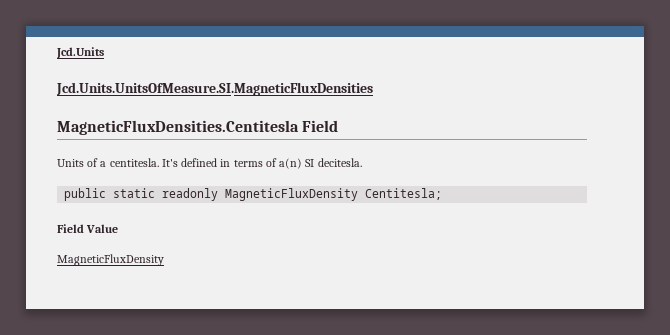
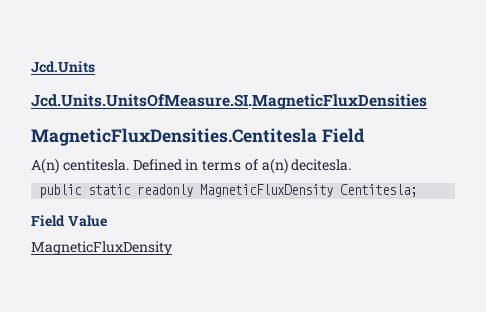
[57,158,218,167] Units of a centitesla. It's defined -> [31,158,182,174] A(n) centitesla. Defined
[305,159,315,167] SI -> (288, 166) none

